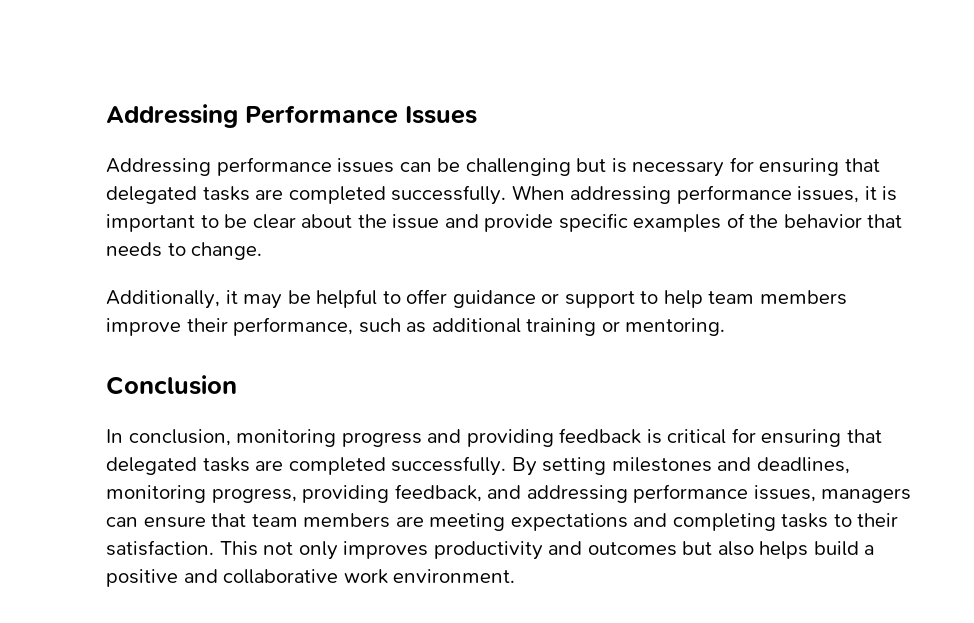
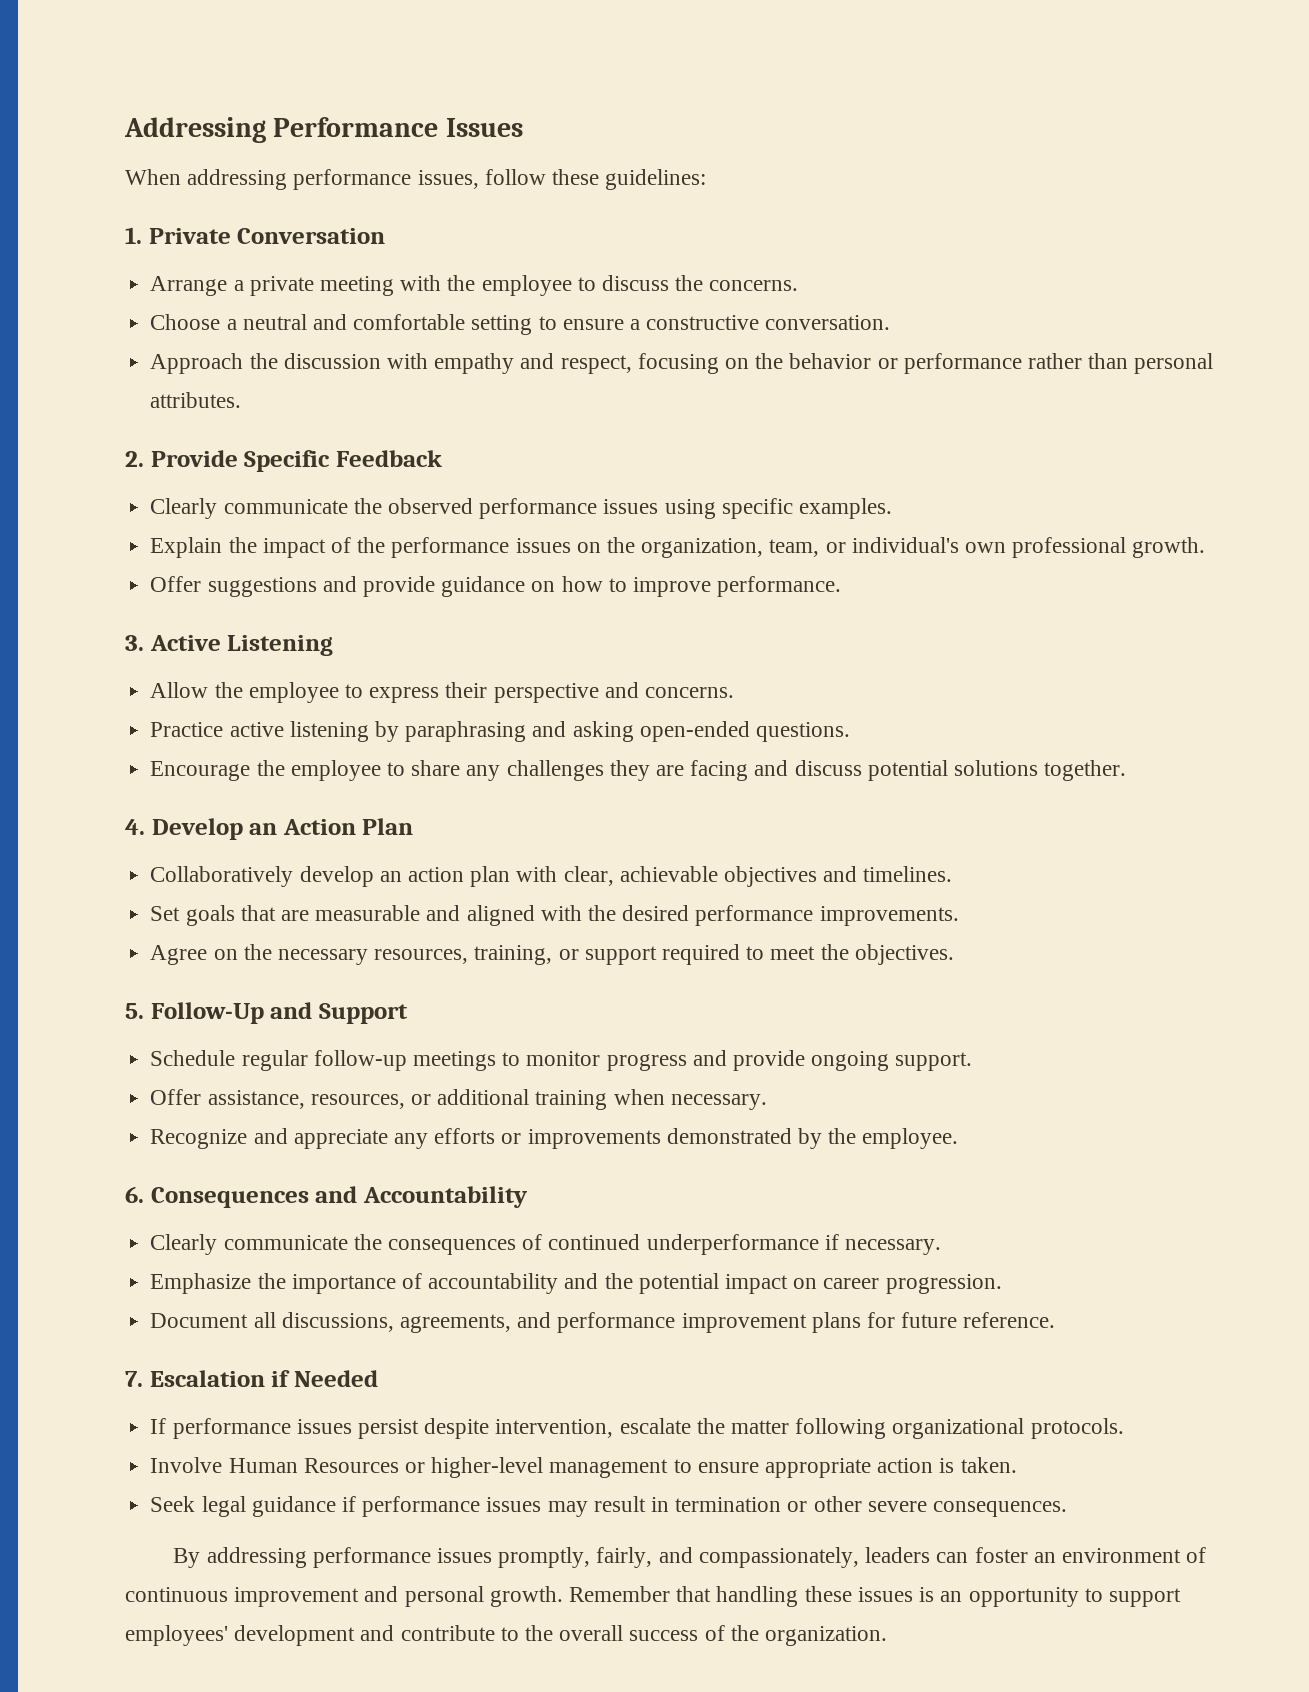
[106,157,880,177] [106,185,898,205] [106,213,903,232] [106,242,263,260] [106,289,847,309] [106,317,726,336] [106,375,237,395] [106,428,882,447] [106,456,850,476] [106,484,912,503] [106,513,899,531] [106,540,875,560] [106,569,516,587] Addressing performance issues can be challenging but is necessary for ensuring that delegated tasks are completed successfully. When addressing performance issues, it is important to be clear about the issue and provide specific examples of the behavior that needs to change. // Additionally, it may be helpful to offer guidance or support to help team members improve their performance, such as additional training or mentoring. // Conclusion // In conclusion, monitoring progress and providing feedback is critical for ensuring that delegated tasks are completed successfully. By setting milestones and deadlines, monitoring progress, providing feedback, and addressing performance issues, managers can ensure that team members are meeting expectations and completing tasks to their satisfaction. This not only improves productivity and outcomes but also helps build a positive and collaborative work environment. -> [125,169,707,190] [125,227,386,244] [150,275,799,296] [150,314,891,335] [150,353,1214,374] [150,392,242,408] [125,450,442,472] [150,498,892,519] [150,537,1206,558] [150,576,842,597] [125,635,334,656] [150,682,734,703] [150,721,850,742] [150,760,1127,781] [125,818,414,840] [150,866,953,887] [150,905,959,926] [150,944,954,965] [125,1002,408,1024] [150,1050,973,1071] [150,1089,767,1110] [150,1128,959,1149] [125,1186,528,1208] [150,1234,941,1255] [150,1273,1002,1294] [150,1312,1056,1333] [125,1370,378,1387] [150,1418,1124,1439] [150,1457,1017,1478] [150,1496,1068,1517] [173,1547,1207,1568] [125,1586,1181,1607] [125,1625,888,1646] When addressing performance issues, follow these guidelines: // 1. Private Conversation // Arrange a private meeting with the employee to discuss the concerns. // Choose a neutral and comfortable setting to ensure a constructive conversation. // Approach the discussion with empathy and respect, focusing on the behavior or performance rather than personal attributes. // 2. Provide Specific Feedback // Clearly communicate the observed performance issues using specific examples. // Explain the impact of the performance issues on the organization, team, or individual's own professional growth. // Offer suggestions and provide guidance on how to improve performance. // 3. Active Listening // Allow the employee to express their perspective and concerns. // Practice active listening by paraphrasing and asking open-ended questions. // Encourage the employee to share any challenges they are facing and discuss potential solutions together. // 4. Develop an Action Plan // Collaboratively develop an action plan with clear, achievable objectives and timelines. // Set goals that are measurable and aligned with the desired performance improvements. // Agree on the necessary resources, training, or support required to meet the objectives. // 5. Follow-Up and Support // Schedule regular follow-up meetings to monitor progress and provide ongoing support. // Offer assistance, resources, or additional training when necessary. // Recognize and appreciate any efforts or improvements demonstrated by the employee. // 6. Consequences and Accountability // Clearly communicate the consequences of continued underperformance if necessary. // Emphasize the importance of accountability and the potential impact on career progression. // Document all discussions, agreements, and performance improvement plans for future reference. // 7. Escalation if Needed // If performance issues persist despite intervention, escalate the matter following organizational protocols. // Involve Human Resources or higher-level management to ensure appropriate action is taken. // Seek legal guidance if performance issues may result in termination or other severe consequences. // By addressing performance issues promptly, fairly, and compassionately, leaders can foster an environment of continuous improvement and personal growth. Remember that handling these issues is an opportunity to support employees' development and contribute to the overall success of the organization.

